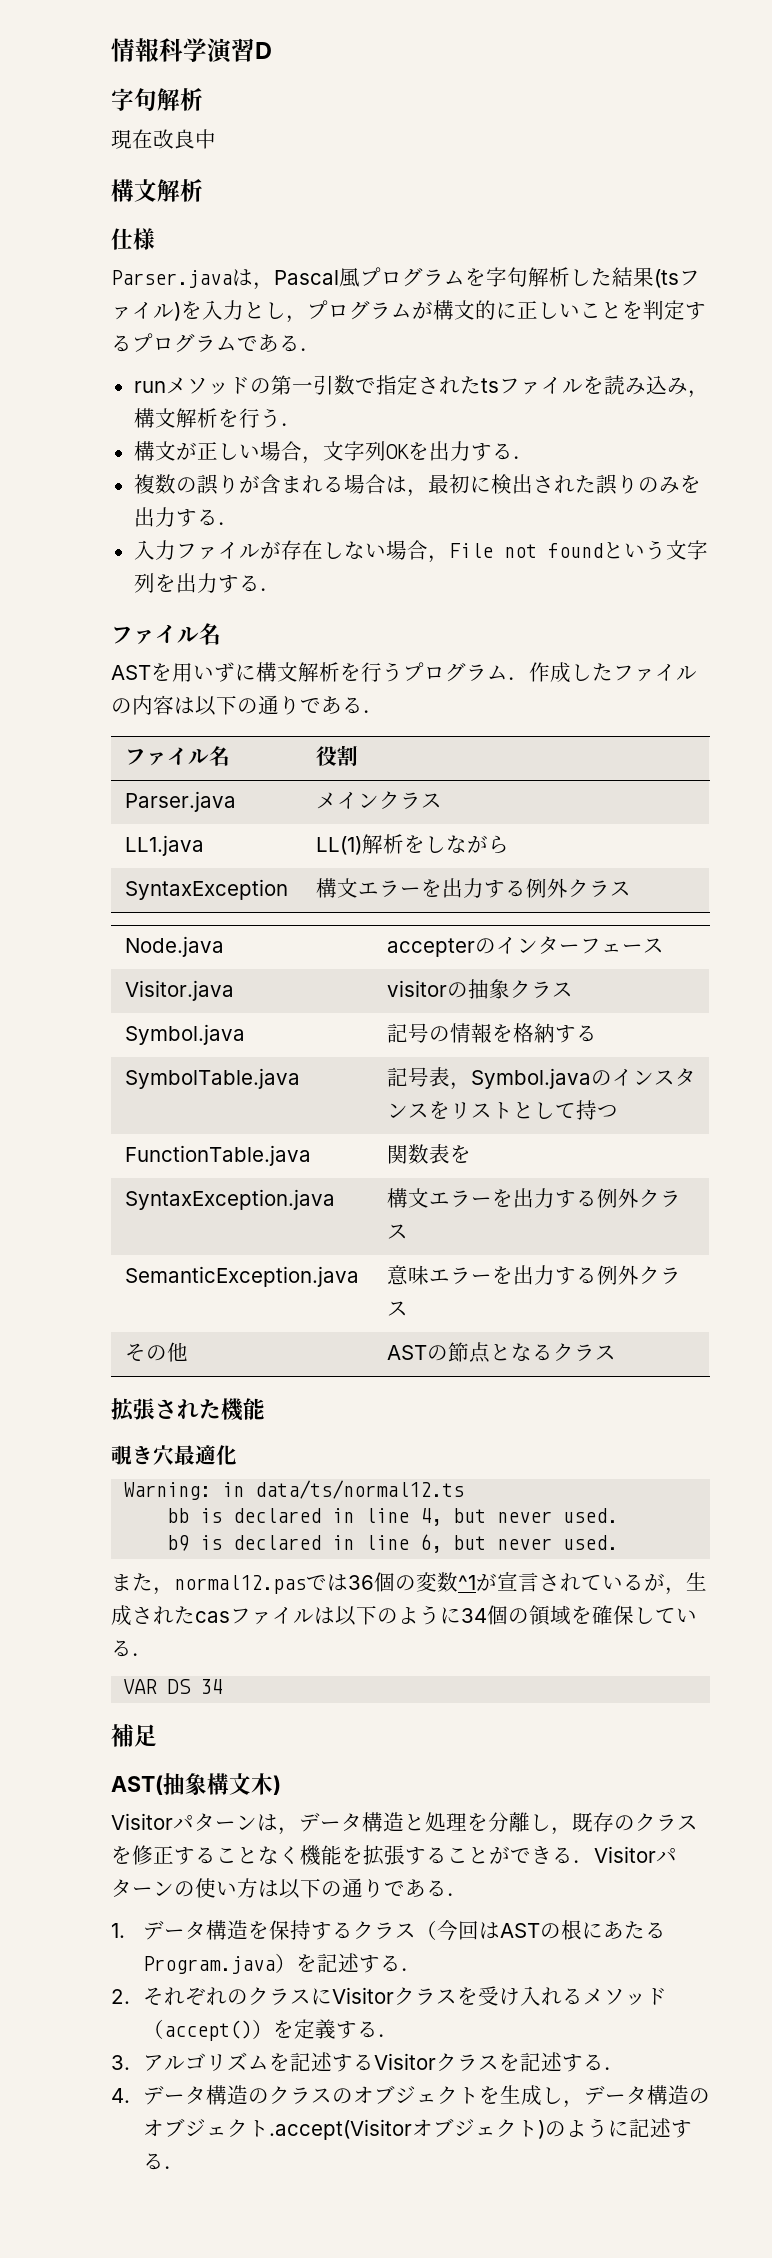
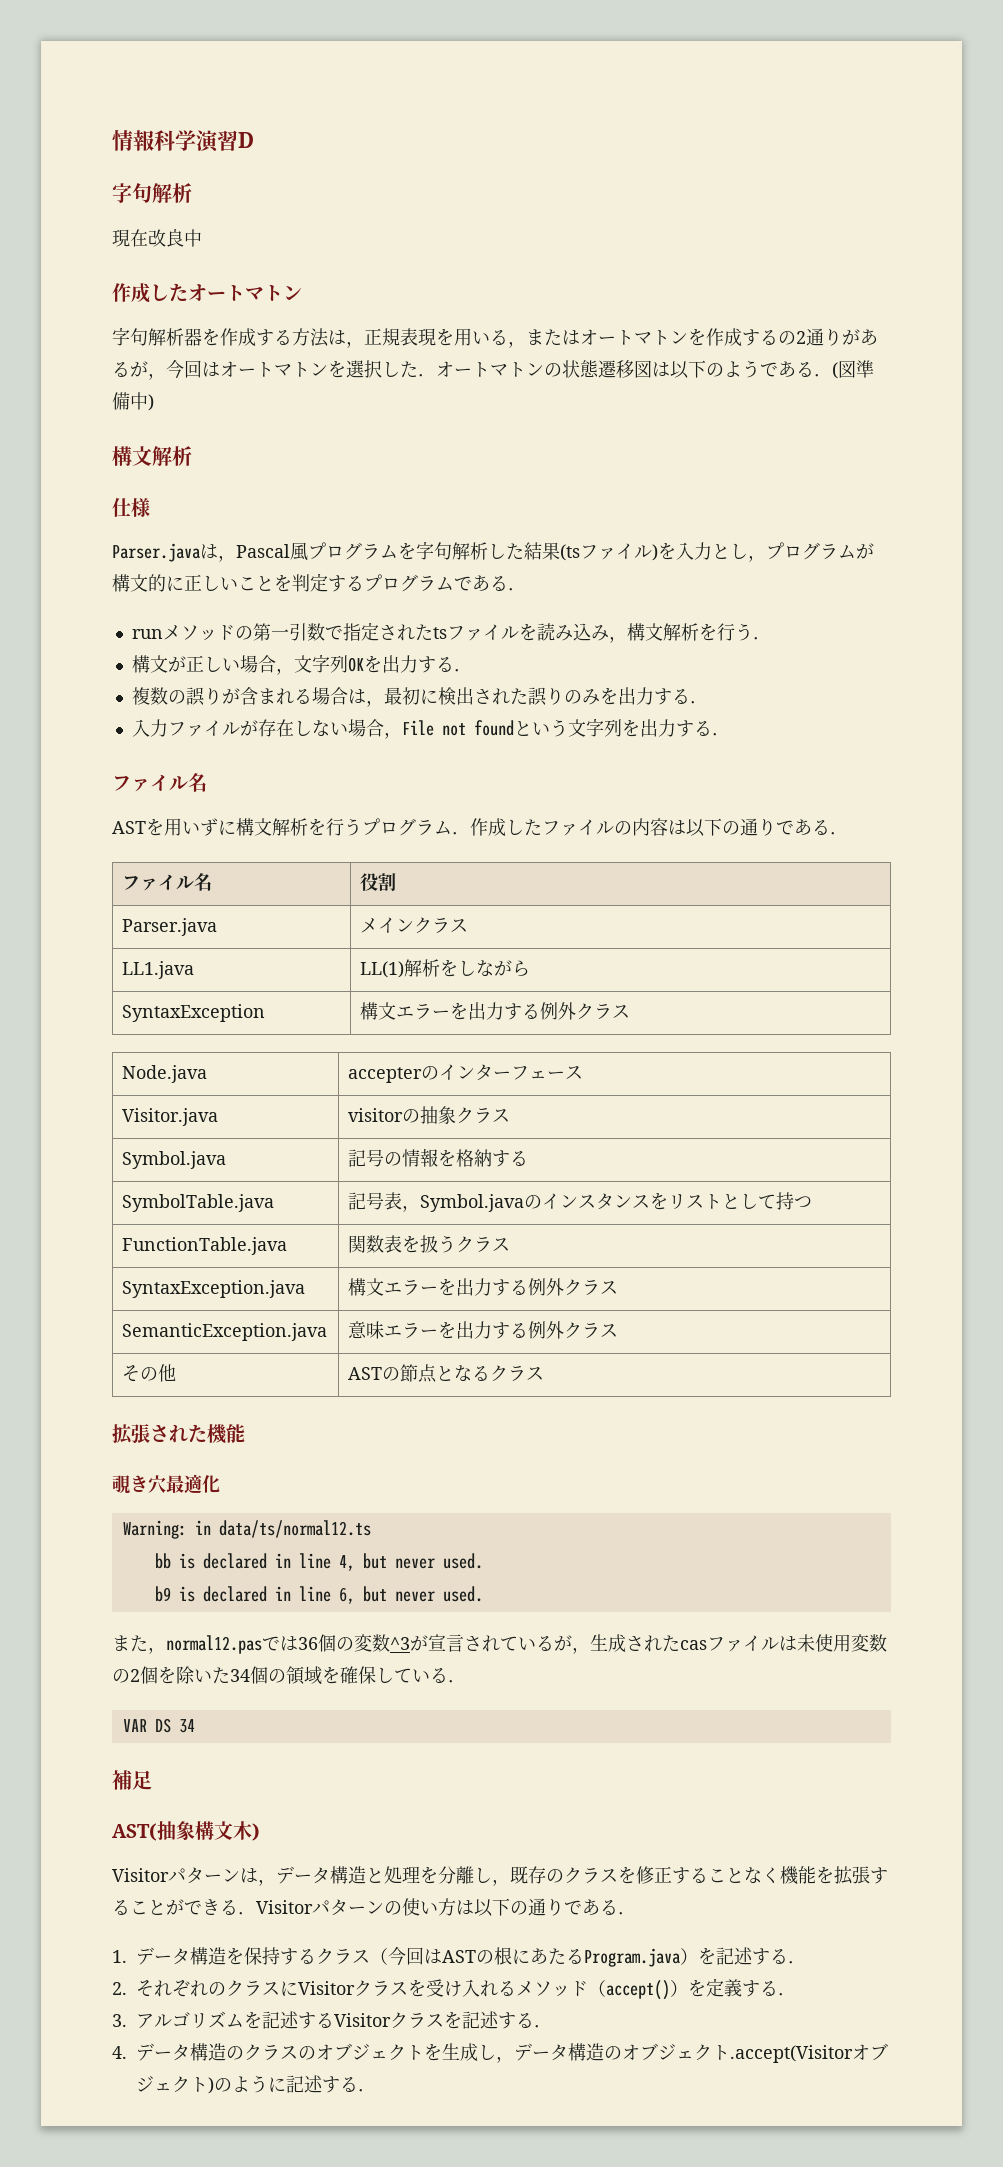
(216, 139) none -> [112,283,302,303] [112,327,878,348] [112,360,874,380] [112,392,154,411] // 作成したオートマトン // 字句解析器を作成する方法は，正規表現を用いる，またはオートマトンを作成するの2通りがあるが，今回はオートマトンを選択した．オートマトンの状態遷移図は以下のようである．(図準備中)
(471, 1154) none -> [420,1235,511,1253] 扱うクラス
[458,1575,476,1590] ^1 -> [390,1637,410,1650] ^3
[335,1605,461,1626] 以下のように -> [797,1634,887,1652] [112,1666,230,1684] 未使用変数の2個を除いた

